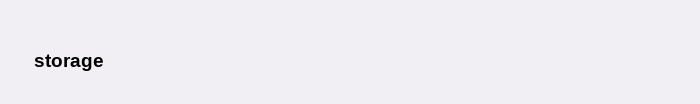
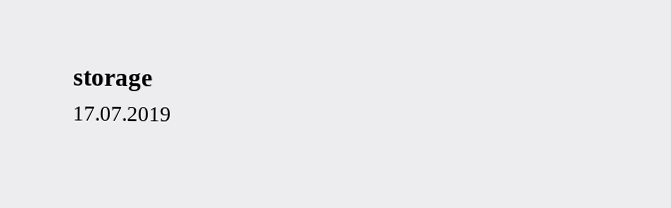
(104, 62) none -> [72,106,171,122] // 17.07.2019

